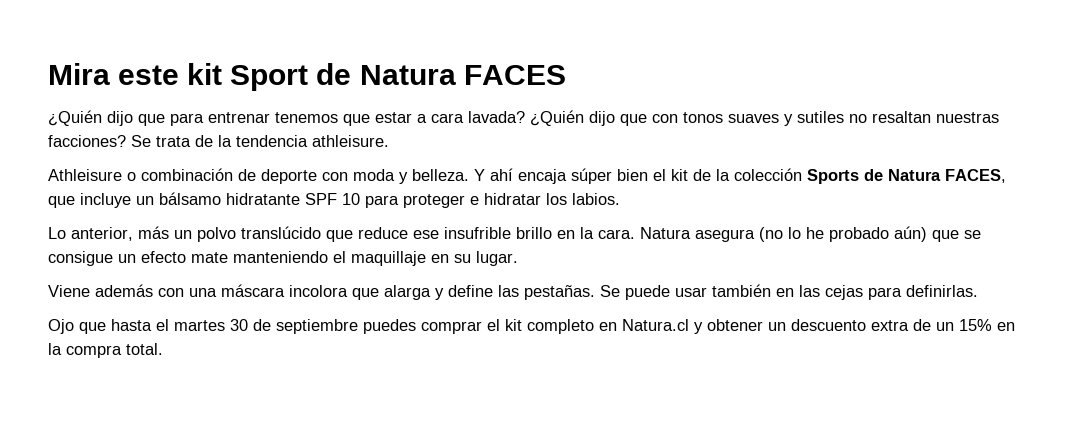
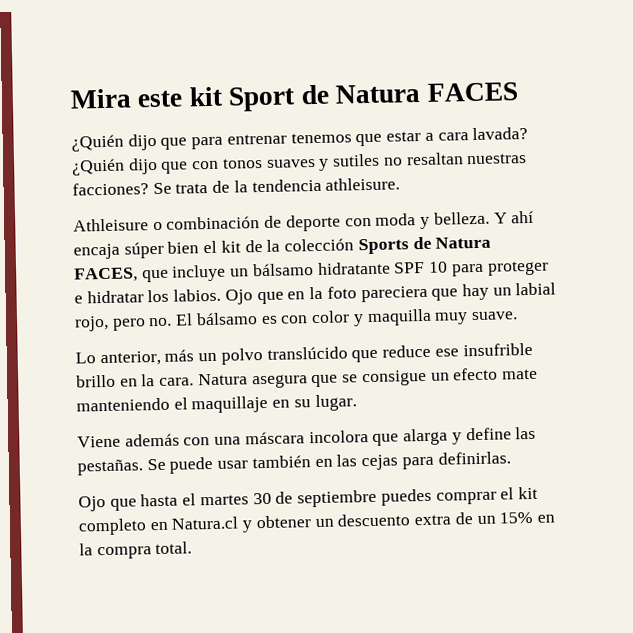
(620, 199) none -> [224,282,557,305] [74,308,518,332] Ojo que en la foto pareciera que hay un labial rojo, pero no. El bálsamo es con color y maquilla muy suave.
[759,226,927,242] (no lo he probado aún) -> (308, 381) none

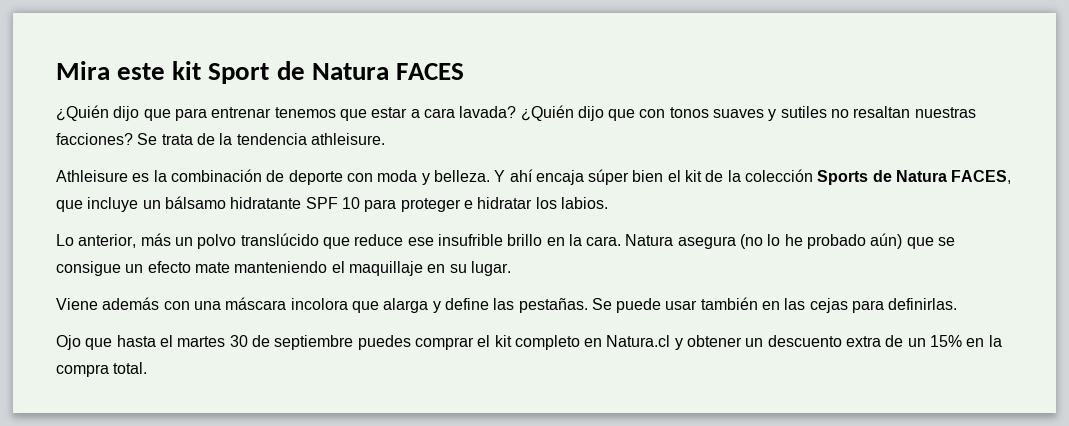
[152,221,163,231] o -> [132,170,167,182] es la
[224,282,557,305] [74,308,518,332] Ojo que en la foto pareciera que hay un labial rojo, pero no. El bálsamo es con color y maquilla muy suave. -> (608, 203) none
(308, 381) none -> [740,233,903,249] (no lo he probado aún)

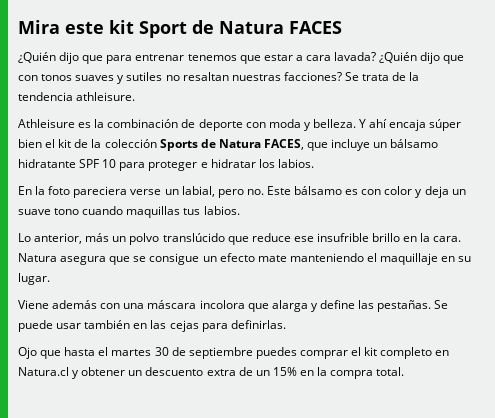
(608, 203) none -> [18,186,466,198] [18,206,240,218] // En la foto pareciera verse un labial, pero no. Este bálsamo es con color y deja un suave tono cuando maquillas tus labios.
[740,233,903,249] (no lo he probado aún) -> (107, 260) none

